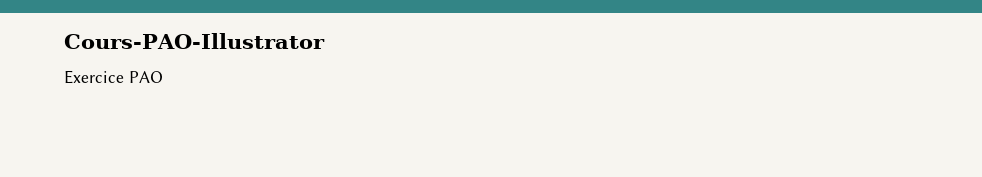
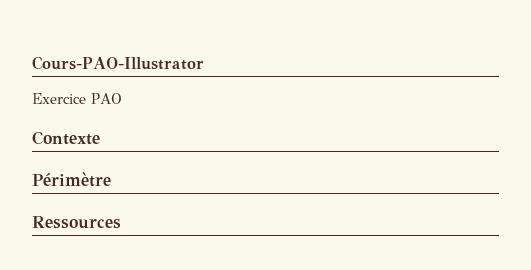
(163, 77) none -> [32,131,100,145] [32,172,111,187] [32,216,121,229] // Contexte // Périmètre // Ressources

